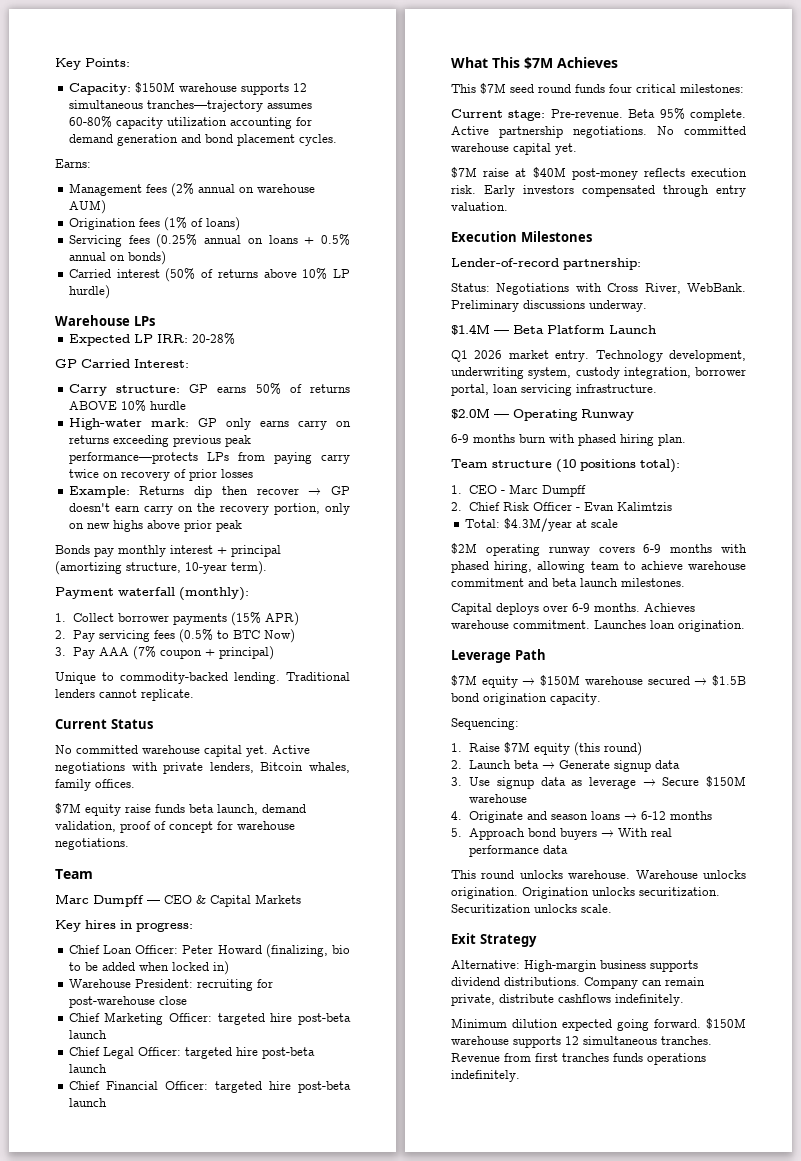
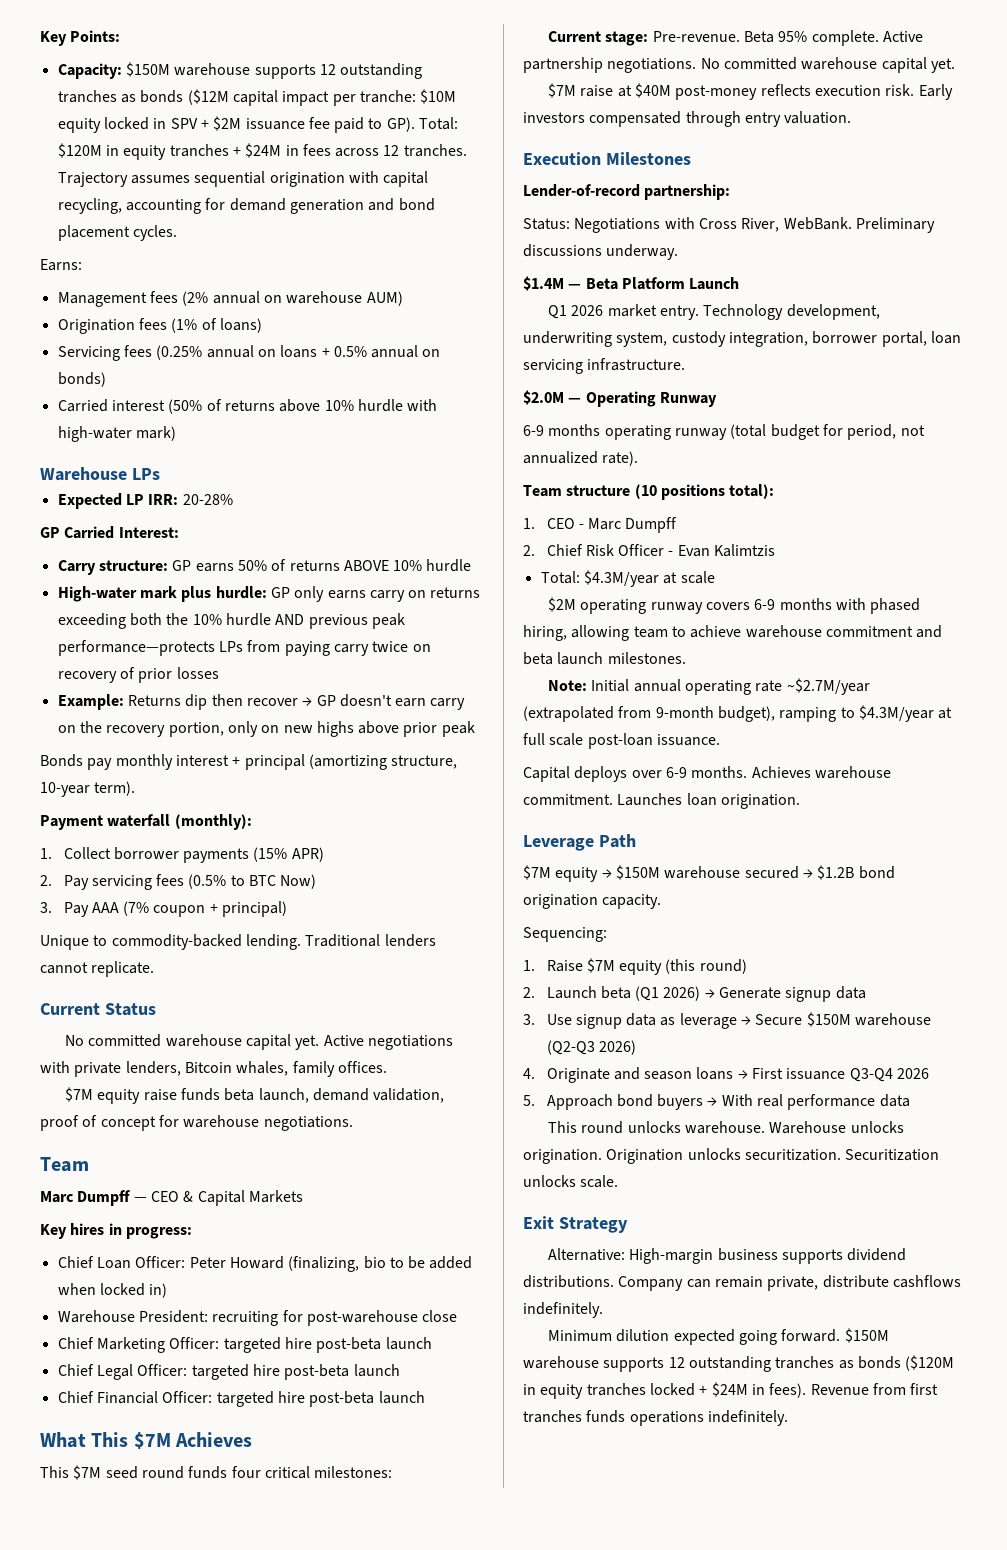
[68,100,312,112] [68,116,227,129] simultaneous tranches—trajectory assumes 60-80% capacity utilization -> [340,63,423,79] [57,89,457,106] [57,116,459,133] [57,143,467,160] [57,171,429,187] [57,198,122,214] outstanding tranches as bonds ($12M capital impact per tranche: $10M equity locked in SPV + $2M issuance fee paid to GP). Total: $120M in equity tranches + $24M in fees across 12 tranches. Trajectory assumes sequential origination with capital recycling,
[333,269,350,278] [68,285,110,299] LP hurdle) -> [357,399,438,412] [57,426,176,442] hurdle with high-water mark)
[150,418,189,427] mark: -> [139,586,267,602] mark plus hurdle:
(169, 441) none -> [129,613,305,626] both the 10% hurdle AND
[519,434,686,446] burn with phased hiring plan. -> [604,424,925,440] [523,451,639,466] operating runway (total budget for period, not annualized rate).
(685, 582) none -> [548,678,870,695] [523,705,953,722] [523,733,720,749] // Note: Initial annual operating rate ~$2.7M/year (extrapolated from 9-month budget), ramping to $4.3M/year at full scale post-loan issuance.
[712,675,746,686] $1.5B -> [817,865,855,880] $1.2B
(540, 764) none -> [635,986,701,1001] (Q1 2026)
(528, 798) none -> [546,1040,636,1055] (Q2-Q3 2026)
[641,811,713,820] 6-12 months -> [752,1068,930,1082] First issuance Q3-Q4 2026
[583,1036,712,1045] simultaneous tranches. -> [688,1355,955,1372] [523,1382,807,1399] outstanding tranches as bonds ($120M in equity tranches locked + $24M in fees).

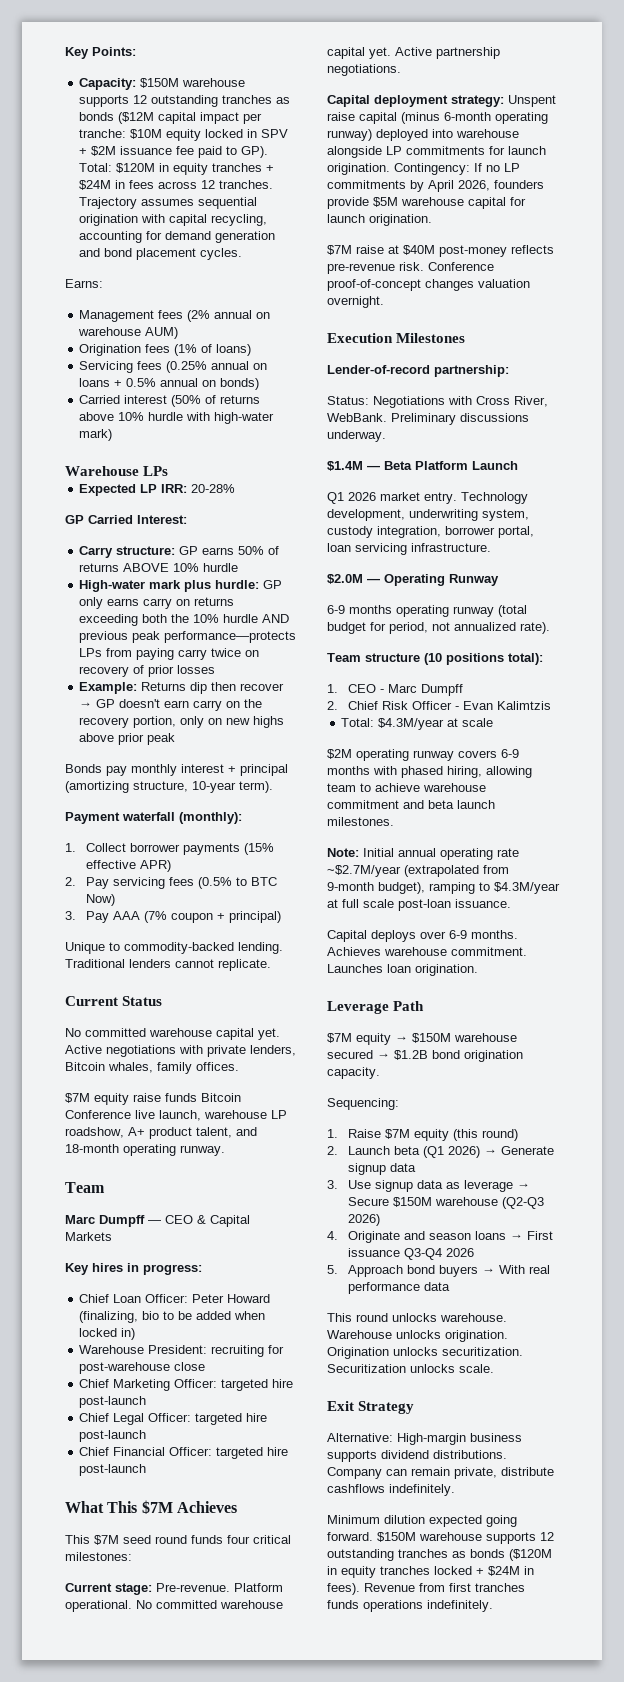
(288, 854) none -> [86,860,137,869] effective
[224,1088,445,1103] [40,1115,353,1131] beta launch, demand validation, proof of concept for warehouse negotiations. -> [201,1093,241,1102] [65,1110,287,1121] [65,1127,257,1139] [65,1144,225,1156] Bitcoin Conference live launch, warehouse LP roadshow, A+ product talent, and 18-month operating runway.
[316,1337,432,1353] post-beta launch -> [79,1396,147,1408] post-launch
[284,1364,400,1380] post-beta launch -> [79,1430,147,1442] post-launch
[309,1391,425,1407] post-beta launch -> [79,1464,147,1476] post-launch
[744,30,924,46] [523,57,955,73] Beta 95% complete. Active partnership negotiations. No committed warehouse capital yet. -> [234,1583,283,1592] [65,1600,283,1612] [327,47,500,59] [327,64,401,76] [327,95,556,107] [327,112,548,124] [327,129,519,141] [327,146,546,158] [327,163,520,175] [327,180,544,192] [327,197,526,209] [327,214,432,226] Platform operational. No committed warehouse capital yet. Active partnership negotiations. // Capital deployment strategy: Unspent raise capital (minus 6-month operating runway) deployed into warehouse alongside LP commitments for launch origination. Contingency: If no LP commitments by April 2026, founders provide $5M warehouse capital for launch origination.
[815,84,953,100] [523,111,852,127] execution risk. Early investors compensated through entry valuation. -> [327,262,494,274] [327,279,530,291] [327,296,384,308] pre-revenue risk. Conference proof-of-concept changes valuation overnight.

